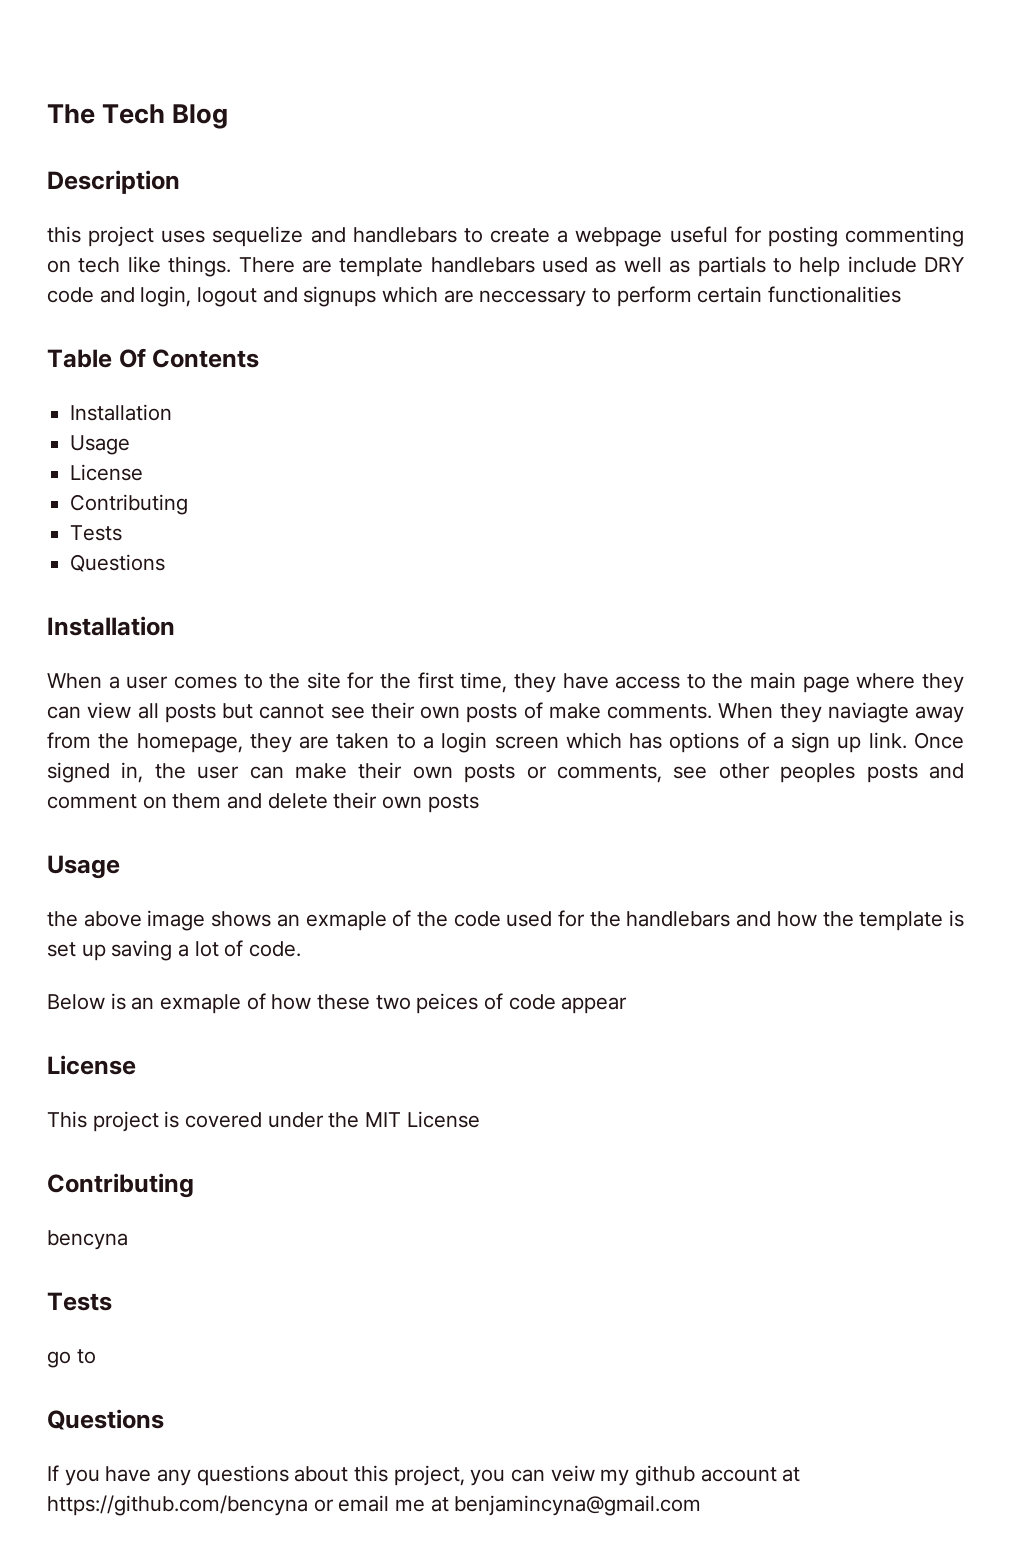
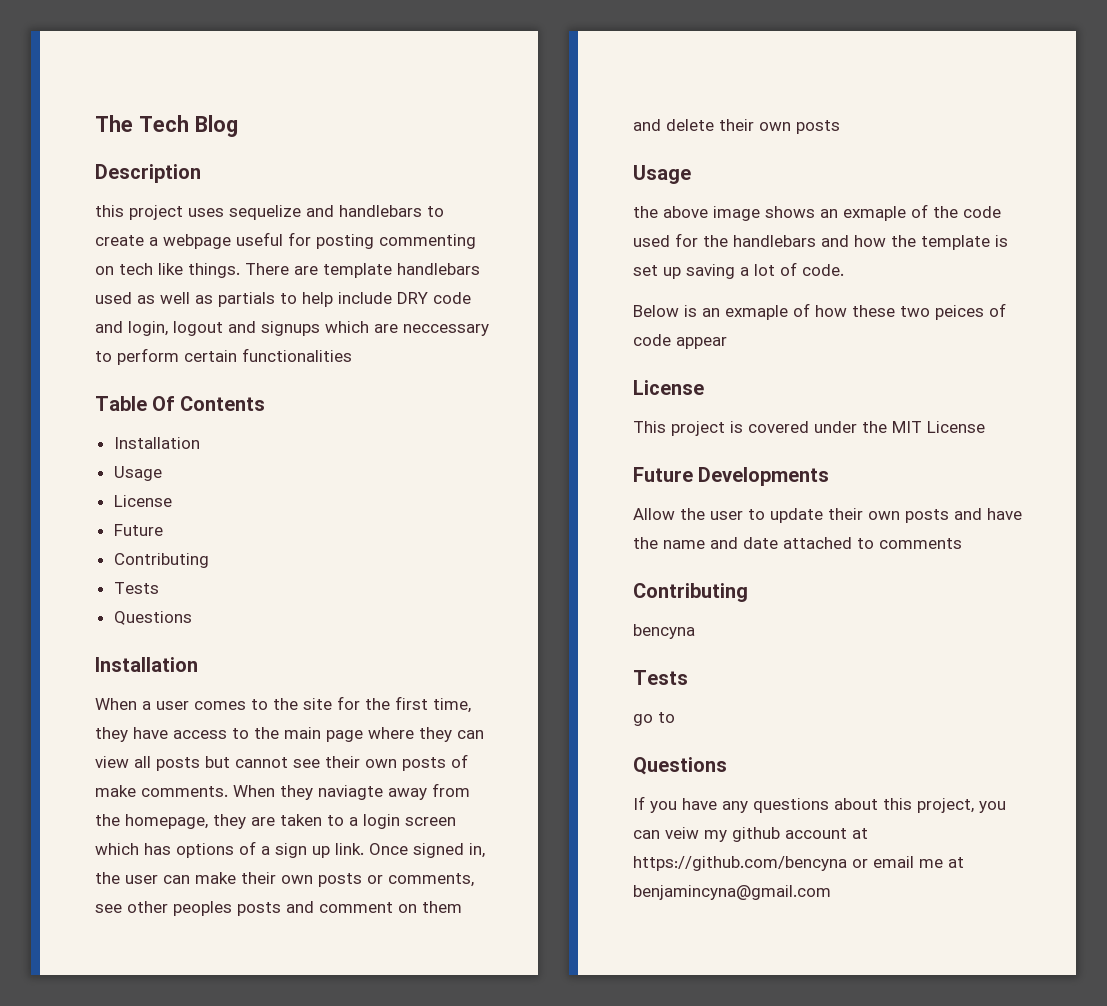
(144, 472) none -> [113,524,163,536] // Future
(480, 1119) none -> [633,467,830,486] [633,508,1022,523] [633,537,962,549] // Future Developments // Allow the user to update their own posts and have the name and date attached to comments

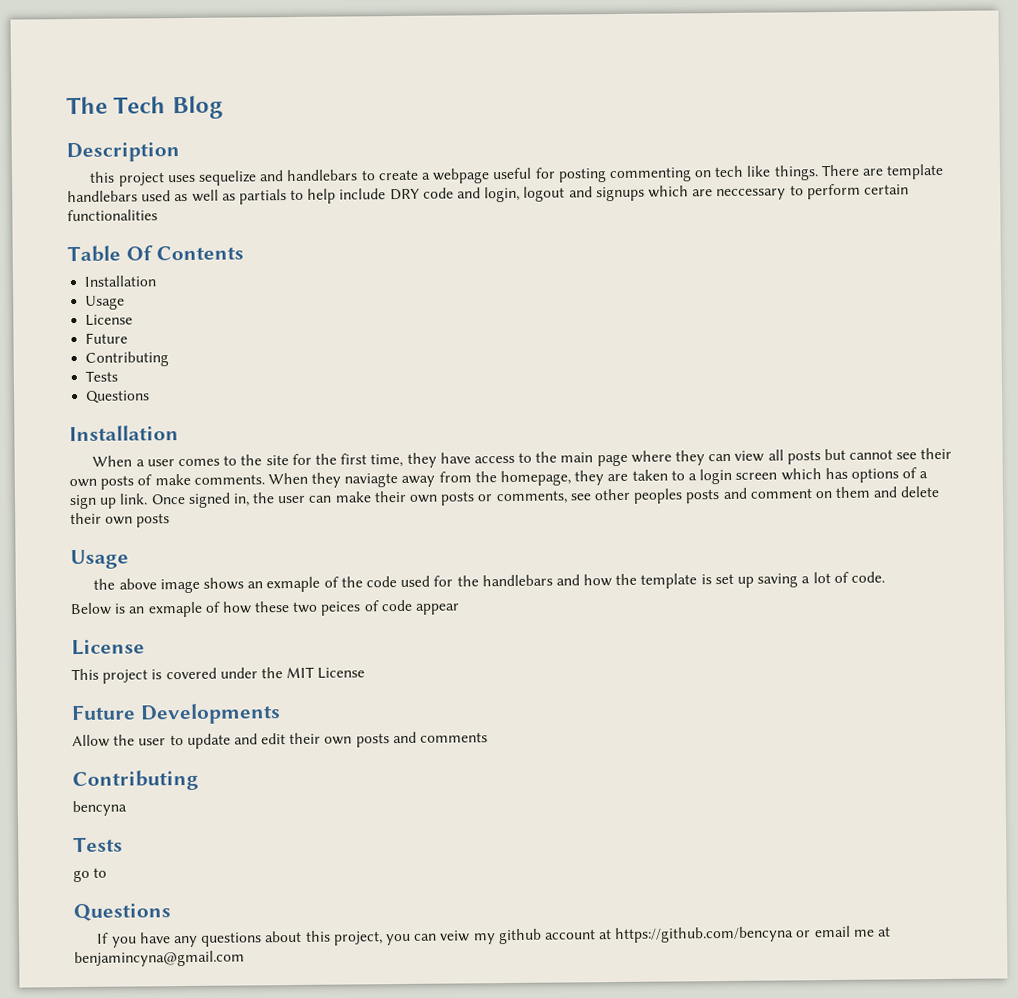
(823, 515) none -> [233,733,287,745] and edit
[987,508,1022,520] [633,537,874,549] have the name and date attached to -> (417, 737) none

